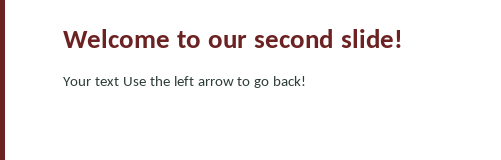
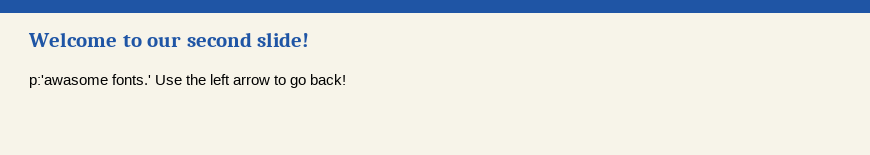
[63,77,119,86] Your text -> [29,74,152,88] p:'awasome fonts.'

